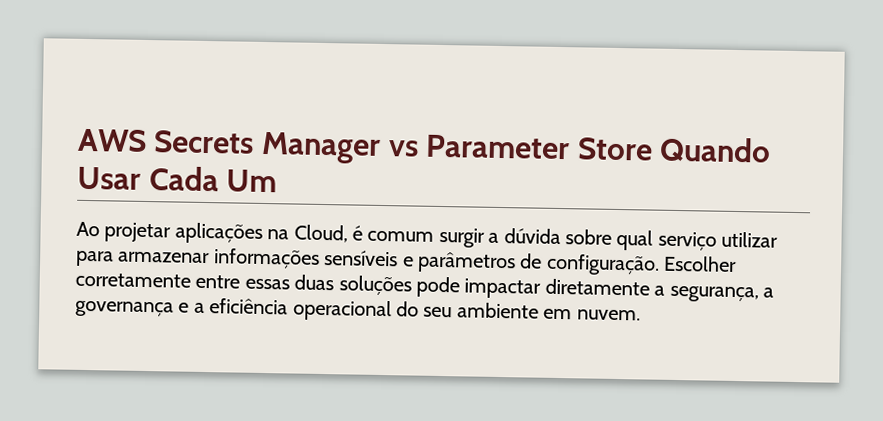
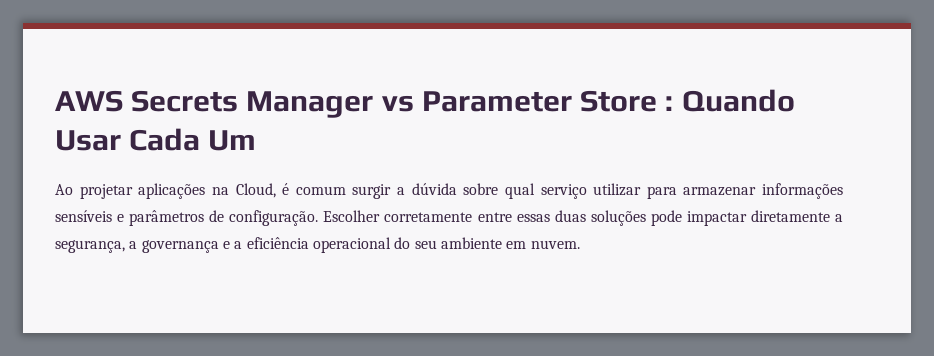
(653, 149) none -> [665,96,674,111] :

